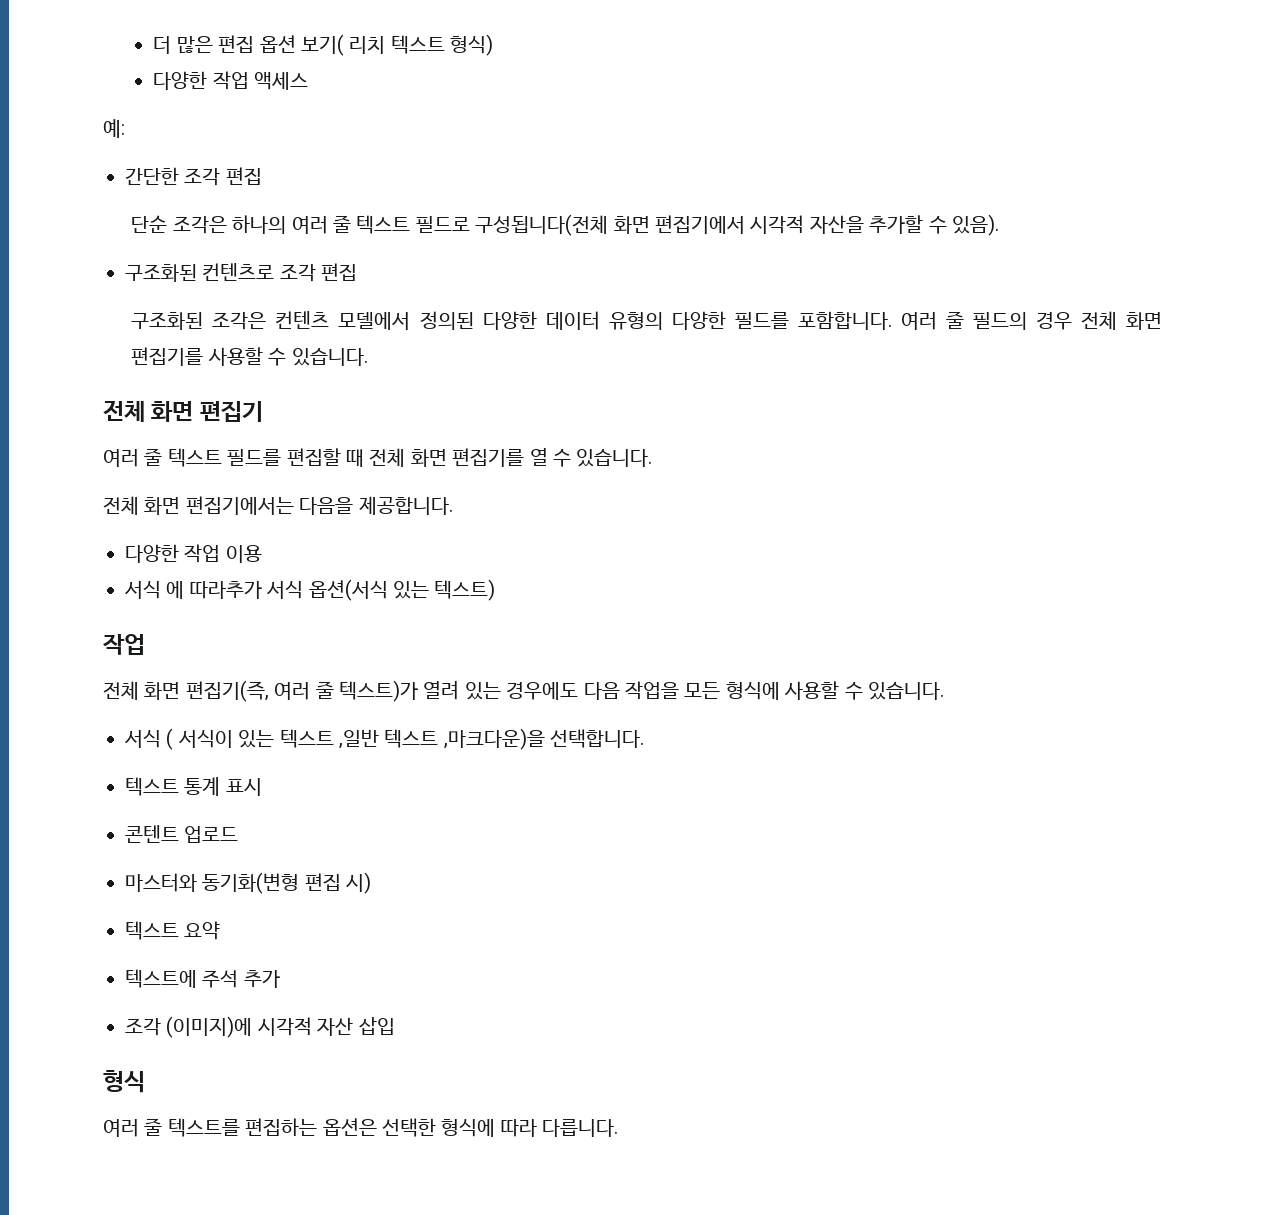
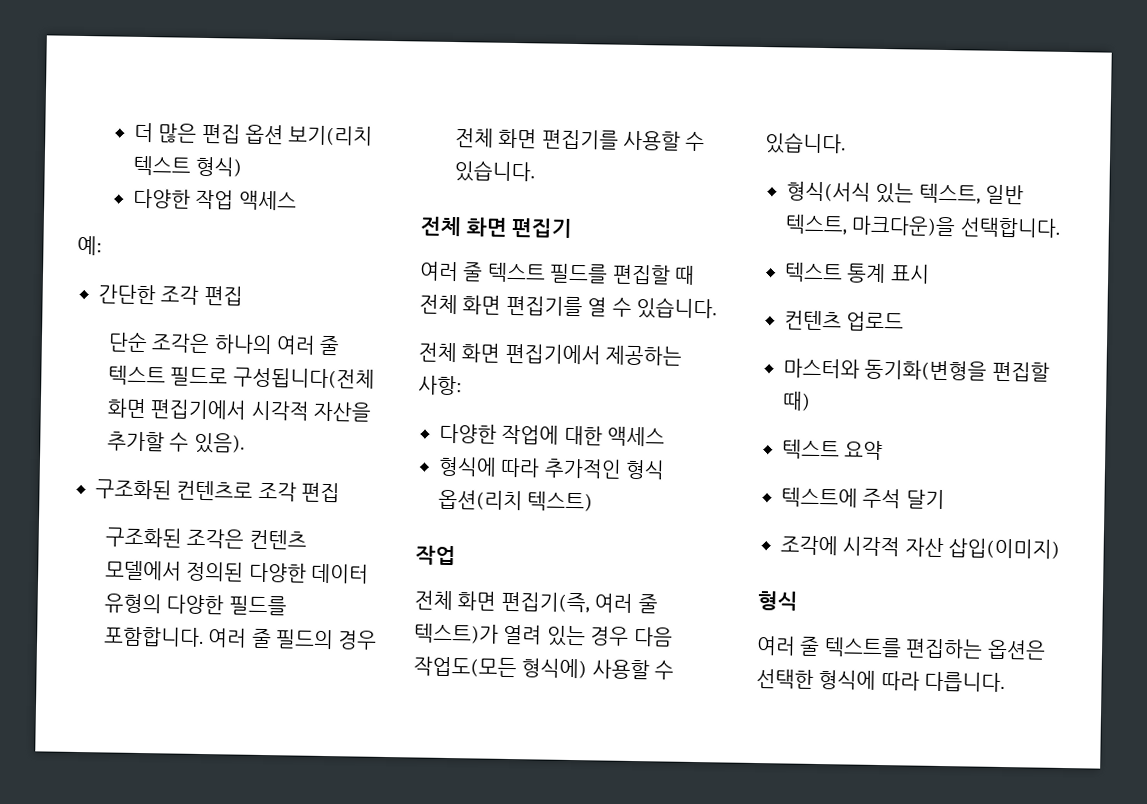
[300,34,386,56] 보기( 리치 -> [288,125,374,146] 보기(리치
[185,496,453,515] [125,544,262,563] [124,579,429,601] 편집기에서는 다음을 제공합니다. // 다양한 작업 이용 // 서식 에 따라추가 서식 옵션(서식 있는 -> [504,343,683,366] [418,375,462,396] [439,423,666,447] [438,456,666,480] [438,489,523,511] 편집기에서 제공하는 사항: // 다양한 작업에 대한 액세스 // 형식에 따라 추가적인 형식 옵션(리치
[506,681,944,700] [124,728,545,750] 경우에도 다음 작업을 모든 형식에 사용할 수 있습니다. // 서식 ( 서식이 있는 텍스트 ,일반 텍스트 ,마크다운)을 -> [590,626,673,647] [413,656,675,680] [765,132,846,155] [786,181,1025,205] [785,214,957,237] 경우 다음 작업도(모든 형식에) 사용할 수 있습니다. // 형식(서식 있는 텍스트, 일반 텍스트, 마크다운)을
[125,825,179,843] 콘텐트 -> [784,310,842,331] 컨텐츠
[202,872,372,894] 동기화(변형 편집 시) -> [864,359,1050,382] [782,391,811,411] 동기화(변형을 편집할 때)
[243,970,280,988] [125,1016,253,1038] 추가 // 조각 (이미지)에 -> [905,489,945,510] [780,535,838,556] 달기 // 조각에
[358,1017,395,1035] 삽입 -> [948,538,1061,559] 삽입(이미지)

